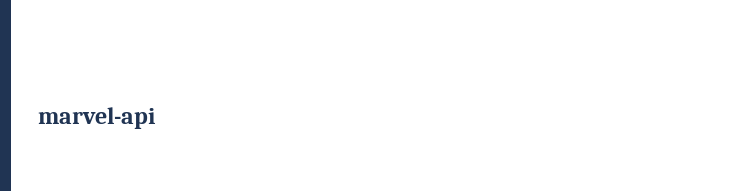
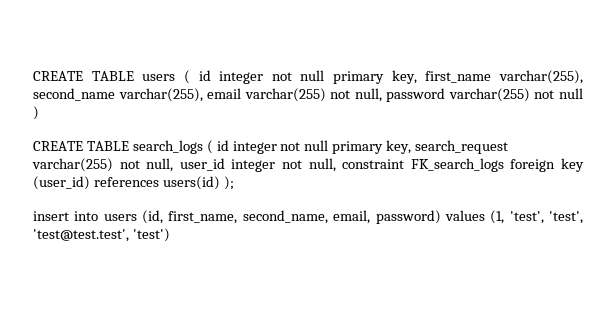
[38,107,156,129] marvel-api -> [33,70,583,84] [33,88,583,102] [33,106,39,120] [33,140,509,154] [32,158,585,172] [33,176,234,190] [33,210,583,224] [33,228,170,242] CREATE TABLE users ( id integer not null primary key, first_name varchar(255), second_name varchar(255), email varchar(255) not null, password varchar(255) not null ) // CREATE TABLE search_logs ( id integer not null primary key, search_request varchar(255) not null, user_id integer not null, constraint FK_search_logs foreign key (user_id) references users(id) ); // insert into users (id, first_name, second_name, email, password) values (1, 'test', 'test', 'test@test.test', 'test')

